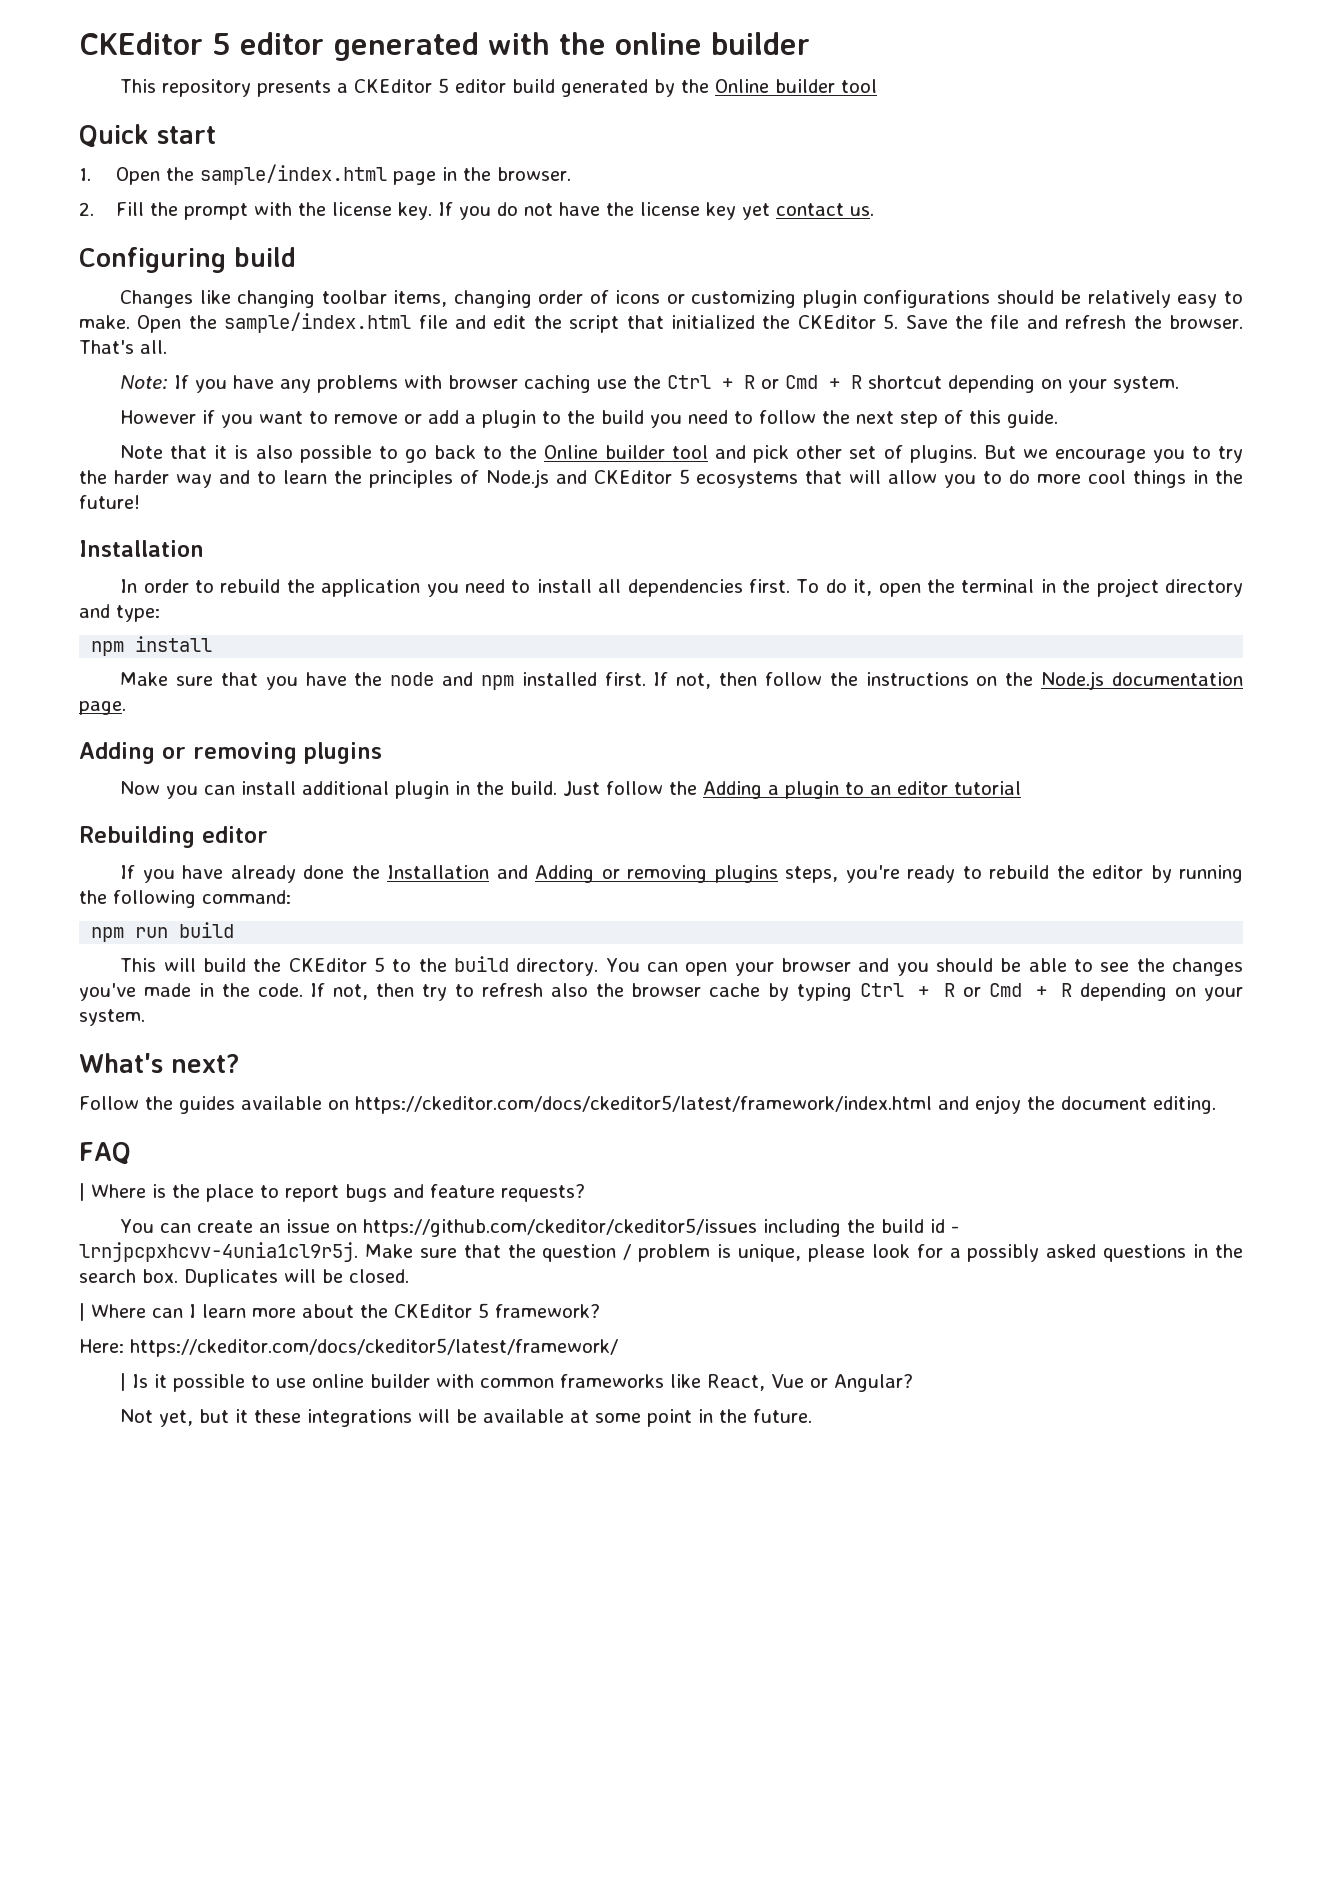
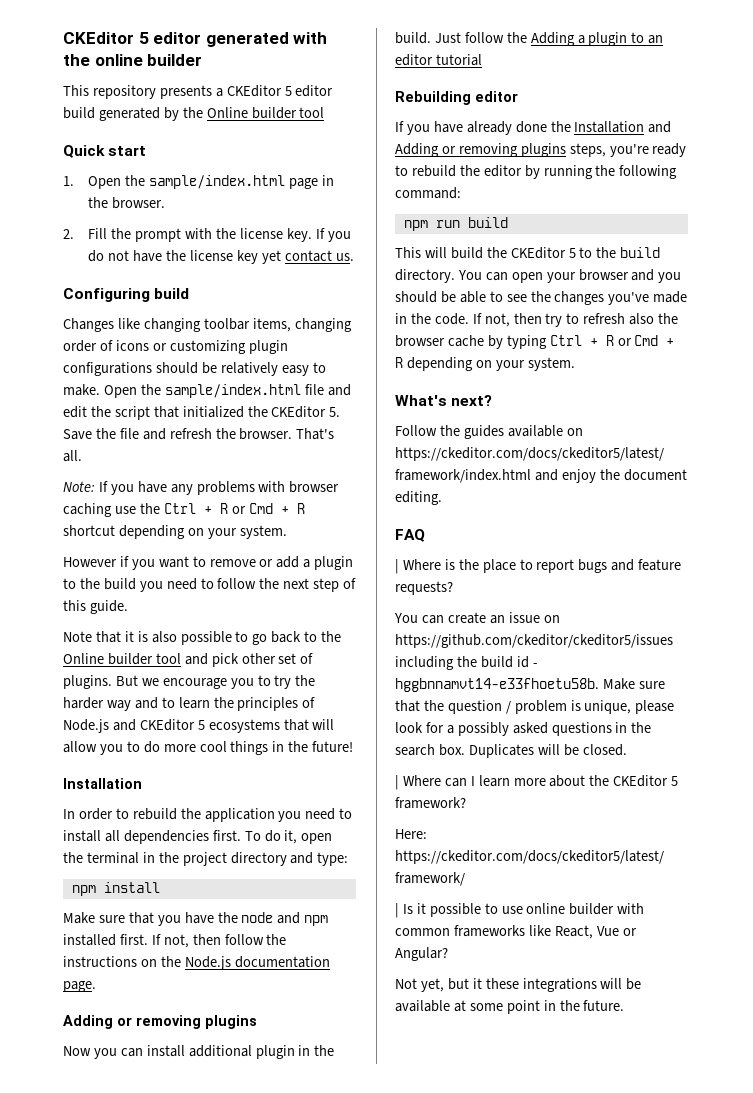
[79,1242,358,1262] lrnjpcpxhcvv-4unia1cl9r5j. -> [395,678,599,692] hggbnnamvt14-e33fhoetu58b.

